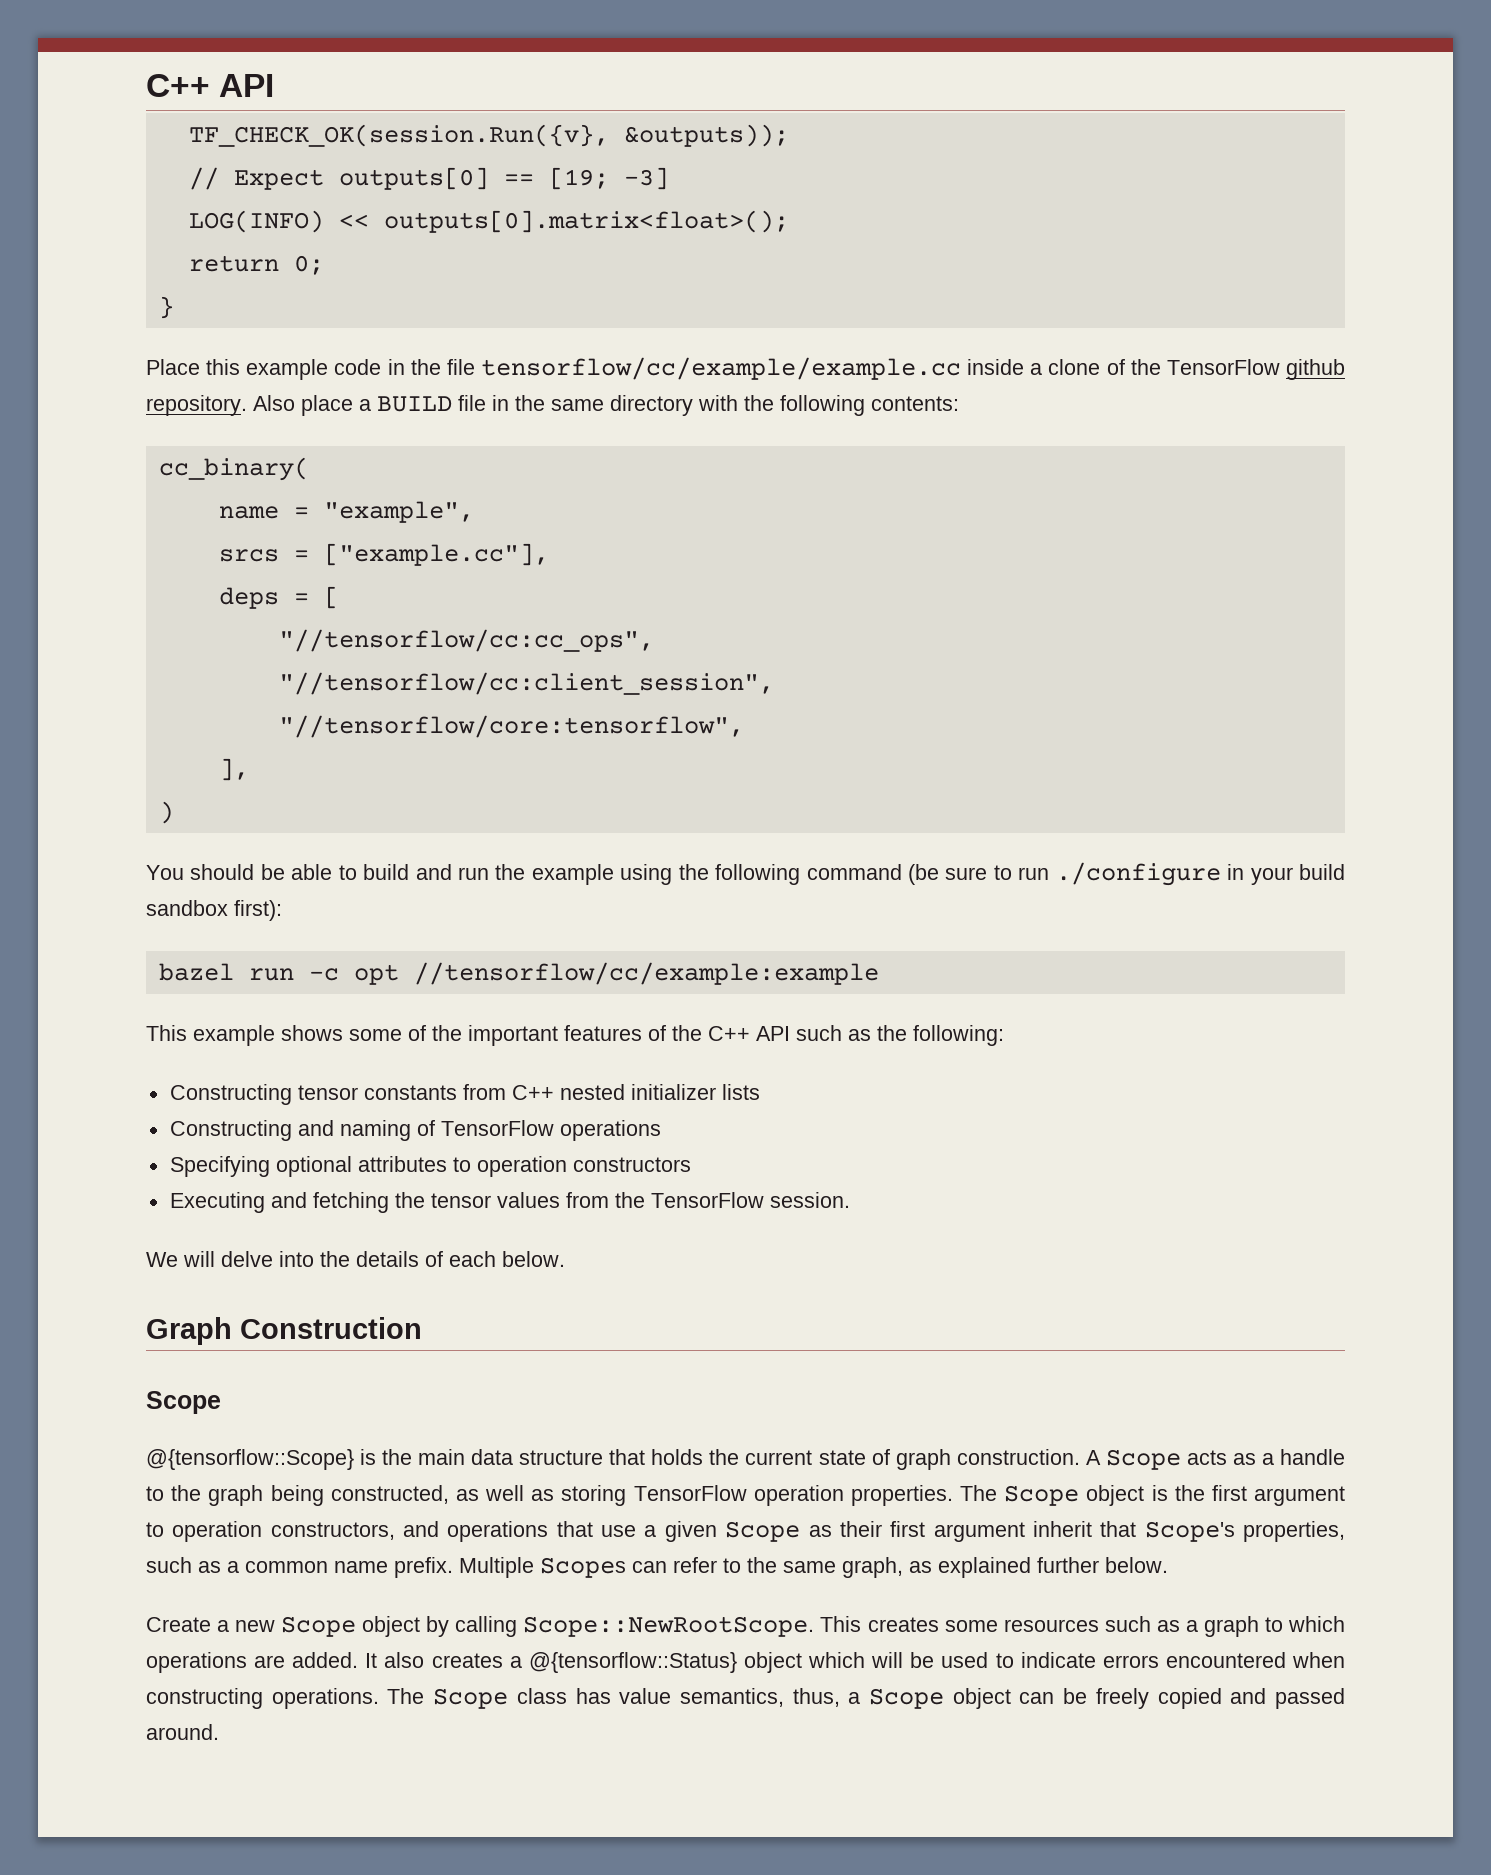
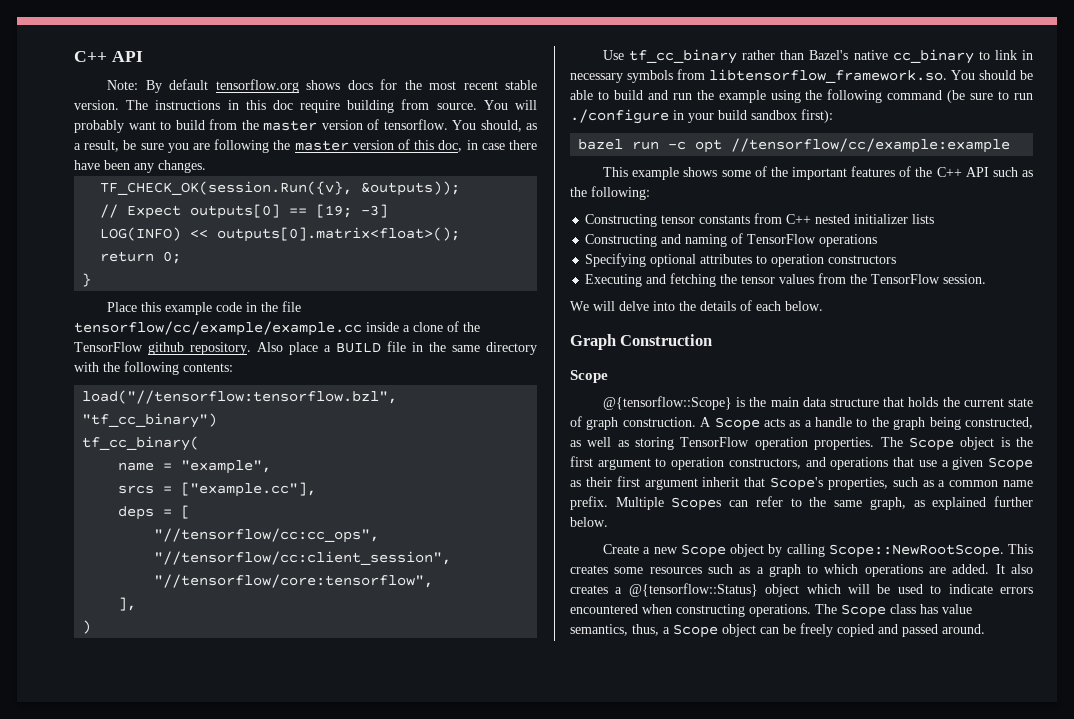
[146,74,275,97] C++ API -> [74,51,143,62] [107,79,537,93] [74,99,537,113] [74,119,537,133] [74,139,537,153] [74,160,206,173] C++ API // Note: By default tensorflow.org shows docs for the most recent stable version. The instructions in this doc require building from source. You will probably want to build from the master version of tensorflow. You should, as a result, be sure you are following the master version of this doc, in case there have been any changes.
[158,457,309,481] cc_binary( -> [82,390,398,404] [82,413,218,428] [82,436,200,451] load("//tensorflow:tensorflow.bzl", "tf_cc_binary") // tf_cc_binary(
(174, 812) none -> [603,49,1033,64] [570,69,947,83] Use tf_cc_binary rather than Bazel's native cc_binary to link in necessary symbols from libtensorflow_framework.so.

